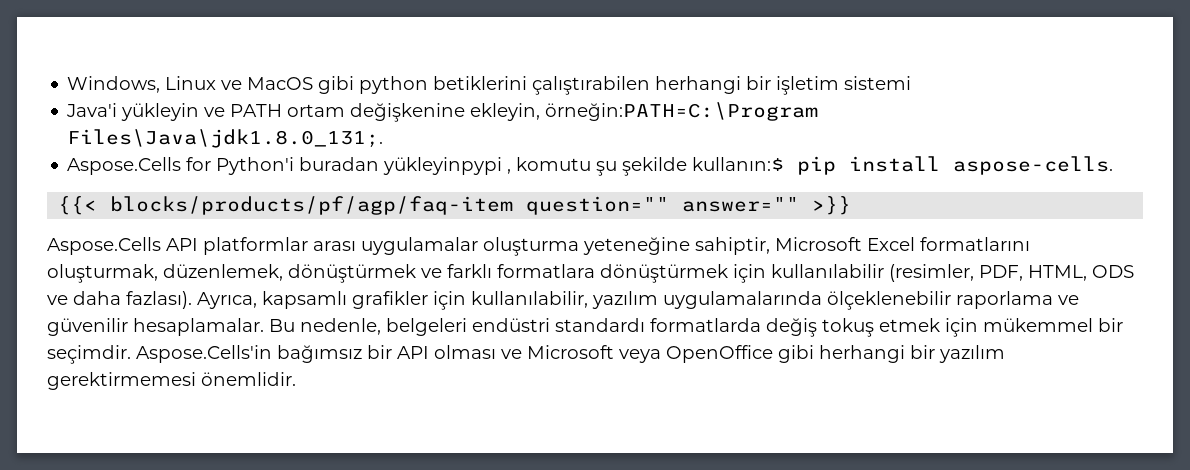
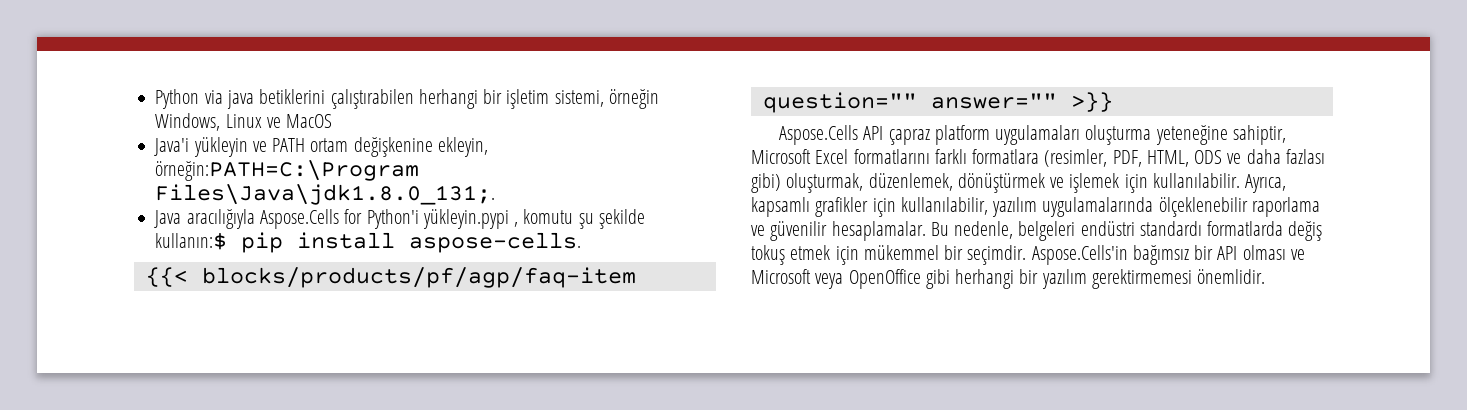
[67,76,429,94] Windows, Linux ve MacOS gibi python -> [155,89,254,109] Python via java
[844,76,912,90] sistemi -> [554,89,659,109] [155,113,333,131] sistemi, örneğin Windows, Linux ve MacOS
(384, 138) none -> [154,209,255,229] Java aracılığıyla
[299,157,503,175] buradan yükleyinpypi -> [422,209,509,229] yükleyin.pypi
[203,237,478,255] platformlar arası uygulamalar -> [888,125,1081,145] çapraz platform uygulamaları
[47,264,884,283] oluşturmak, düzenlemek, dönüştürmek ve farklı formatlara dönüştürmek için kullanılabilir -> [934,149,1040,164] farklı formatlara
[126,291,192,309] fazlası). -> [1285,149,1325,164] [751,173,1240,193] fazlası gibi) oluşturmak, düzenlemek, dönüştürmek ve işlemek için kullanılabilir.

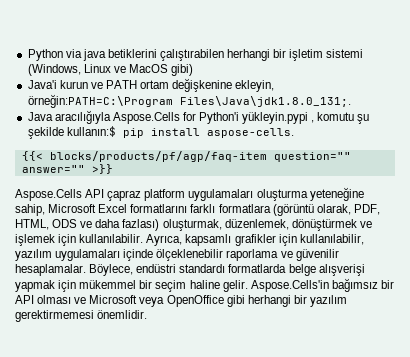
[554,89,659,109] [155,113,221,131] sistemi, örneğin Windows, -> [326,49,364,58] [27,64,81,76] sistemi (Windows,
(333, 121) none -> [171,64,194,76] gibi)
[193,137,248,157] yükleyin -> [59,80,88,89] kurun
[1233,125,1287,145] sahiptir, -> [15,204,45,216] sahip,
[1044,149,1108,167] (resimler, -> [272,204,351,216] (görüntü olarak,
[1285,149,1325,164] [751,173,781,193] fazlası gibi) -> [122,219,160,231] fazlası)
[1042,197,1154,217] uygulamalarında -> [55,249,154,261] uygulamaları içinde
[930,221,1323,241] [751,245,1027,265] Bu nedenle, belgeleri endüstri standardı formatlarda değiş tokuş etmek için mükemmel bir seçimdir. -> [89,264,365,276] [15,280,248,292] Böylece, endüstri standardı formatlarda belge alışverişi yapmak için mükemmel bir seçim haline gelir.

